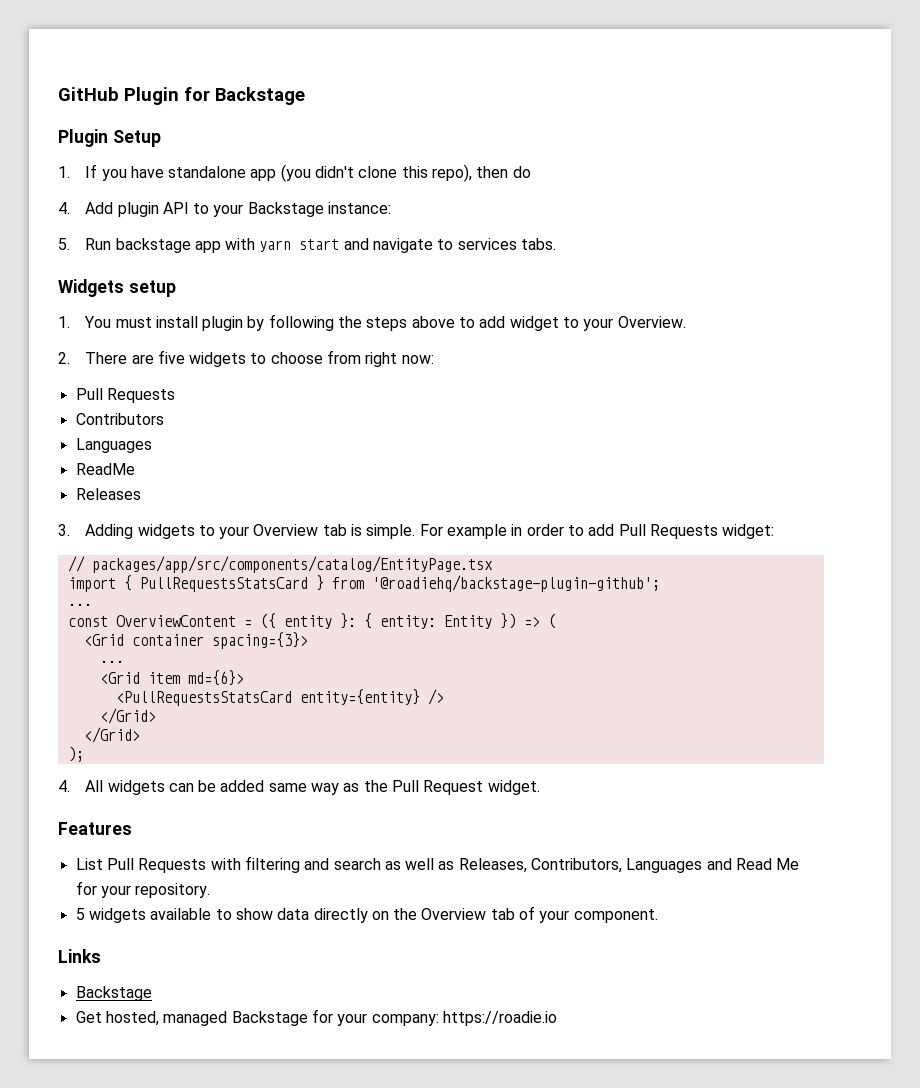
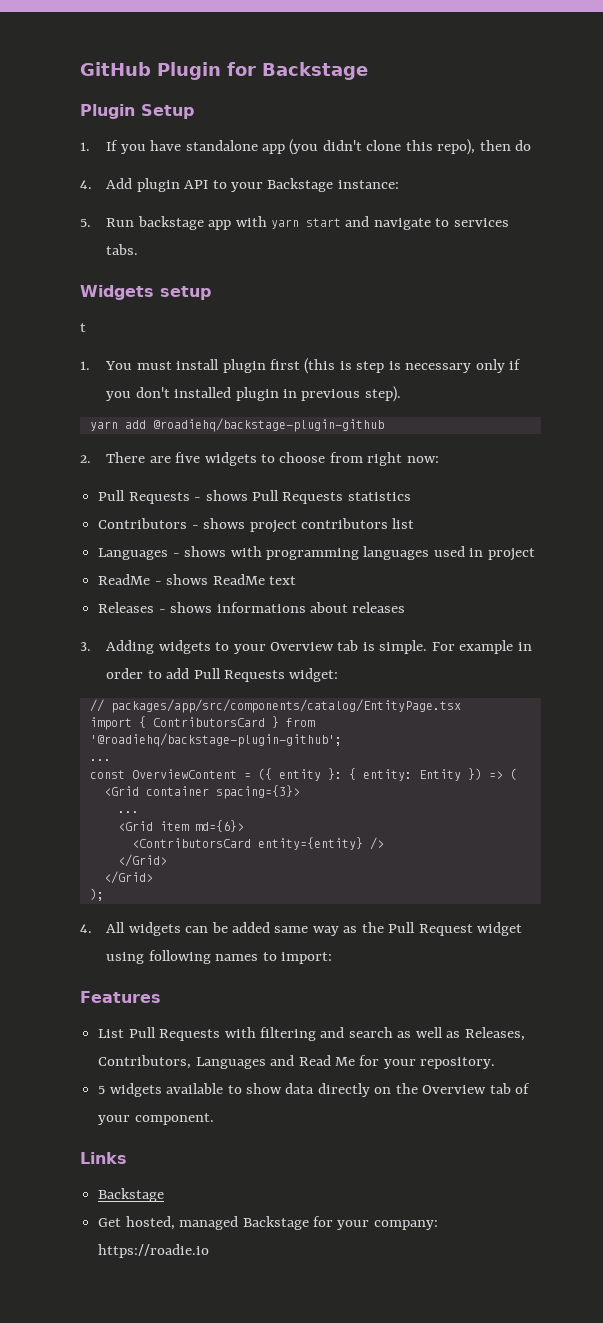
(176, 288) none -> [80,323,86,332] // t
[247,314,686,331] by following the steps above to add widget to your Overview. -> [269,358,522,374] [106,386,401,402] [89,418,384,432] first (this is step is necessary only if you don't installed plugin in previous step). // yarn add @roadiehq/backstage-plugin-github
[75,413,164,425] [75,438,152,453] [75,463,135,475] [75,488,141,500] // Contributors // Languages // ReadMe // Releases -> [194,490,411,504] [98,518,415,533] [98,546,535,561] [98,574,296,585] [98,602,406,613] - shows Pull Requests statistics // Contributors - shows project contributors list // Languages - shows with programming languages used in project // ReadMe - shows ReadMe text // Releases - shows informations about releases
[139,577,308,592] PullRequestsStatsCard -> [152,717,265,727] ContributorsCard
[115,691,292,706] <PullRequestsStatsCard -> [131,838,251,848] <ContributorsCard
[487,780,540,795] widget. -> [477,922,523,936] [106,950,332,964] widget using following names to import:

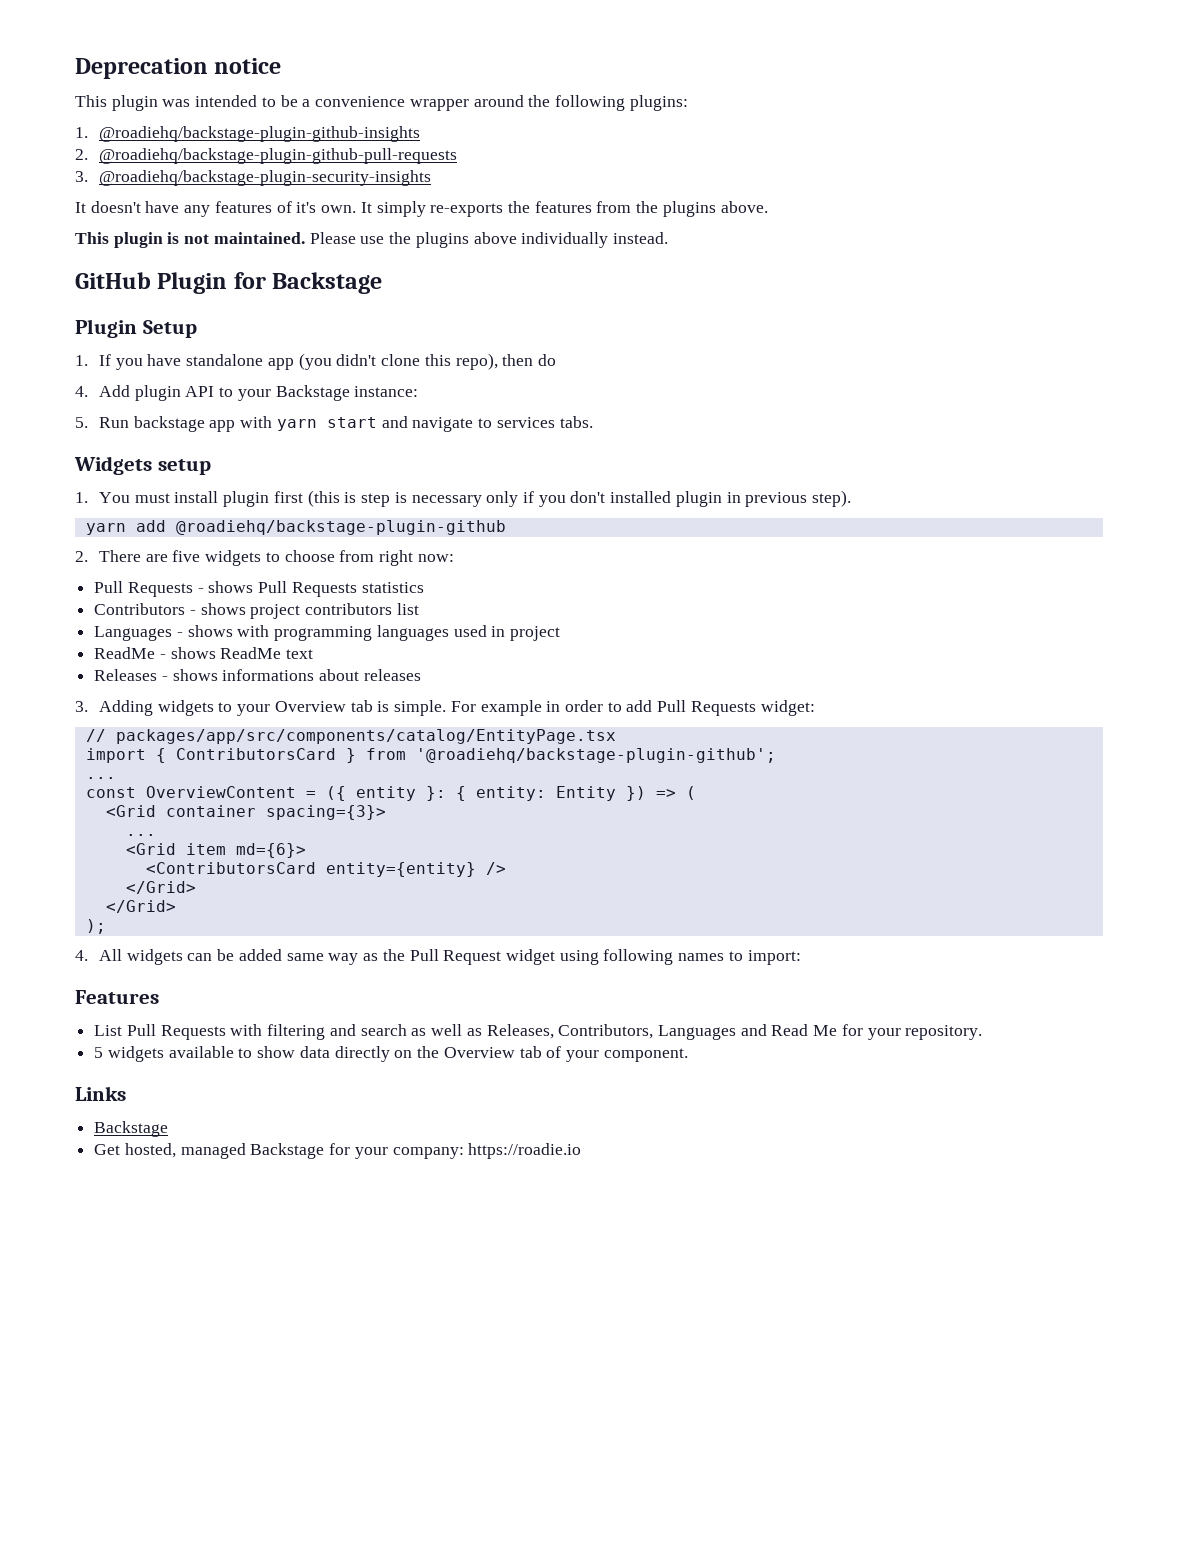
(80, 69) none -> [75,58,282,79] [75,95,688,111] [75,126,420,142] [75,148,457,164] [75,170,431,186] [75,201,768,217] [75,232,668,248] Deprecation notice // This plugin was intended to be a convenience wrapper around the following plugins: // 1. @roadiehq/backstage-plugin-github-insights // 2. @roadiehq/backstage-plugin-github-pull-requests // 3. @roadiehq/backstage-plugin-security-insights // It doesn't have any features of it's own. It simply re-exports the features from the plugins above. // This plugin is not maintained. Please use the plugins above individually instead. //
[80,323,86,332] // t -> (211, 467) none

